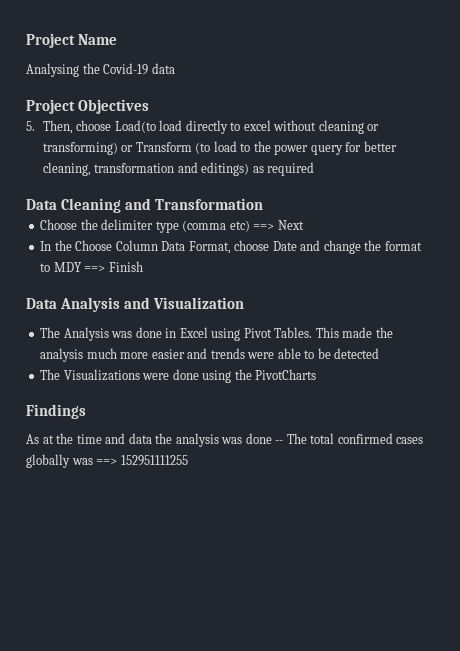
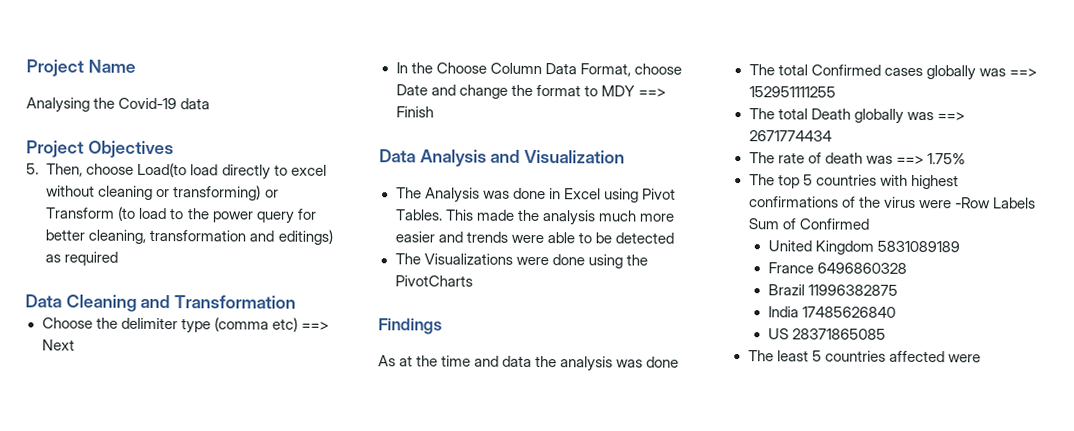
[275,433,393,444] -- The total confirmed -> [748,64,881,76] // The total Confirmed
(188, 460) none -> [748,108,965,124] [748,130,832,142] [748,152,966,165] [748,174,959,190] [748,196,1036,209] [747,218,869,230] [767,240,960,255] [767,262,907,274] [767,284,898,296] [767,306,896,318] [767,328,886,340] [747,350,981,363] // The total Death globally was ==> 2671774434 // The rate of death was ==> 1.75% // The top 5 countries with highest confirmations of the virus were -Row Labels Sum of Confirmed // United Kingdom 5831089189 // France 6496860328 // Brazil 11996382875 // India 17485626840 // US 28371865085 // The least 5 countries affected were

